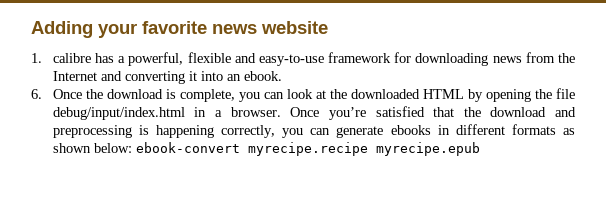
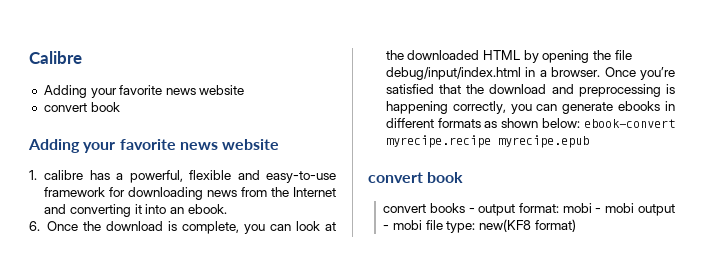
(31, 29) none -> [29,51,82,64] [43,85,245,98] [43,102,120,112] Calibre // Adding your favorite news website // convert book //
(480, 149) none -> [368,172,464,183] [383,203,675,216] [383,219,576,233] // convert book // convert books - output format: mobi - mobi output - mobi file type: new(KF8 format)

